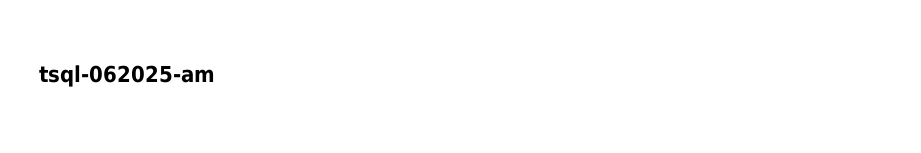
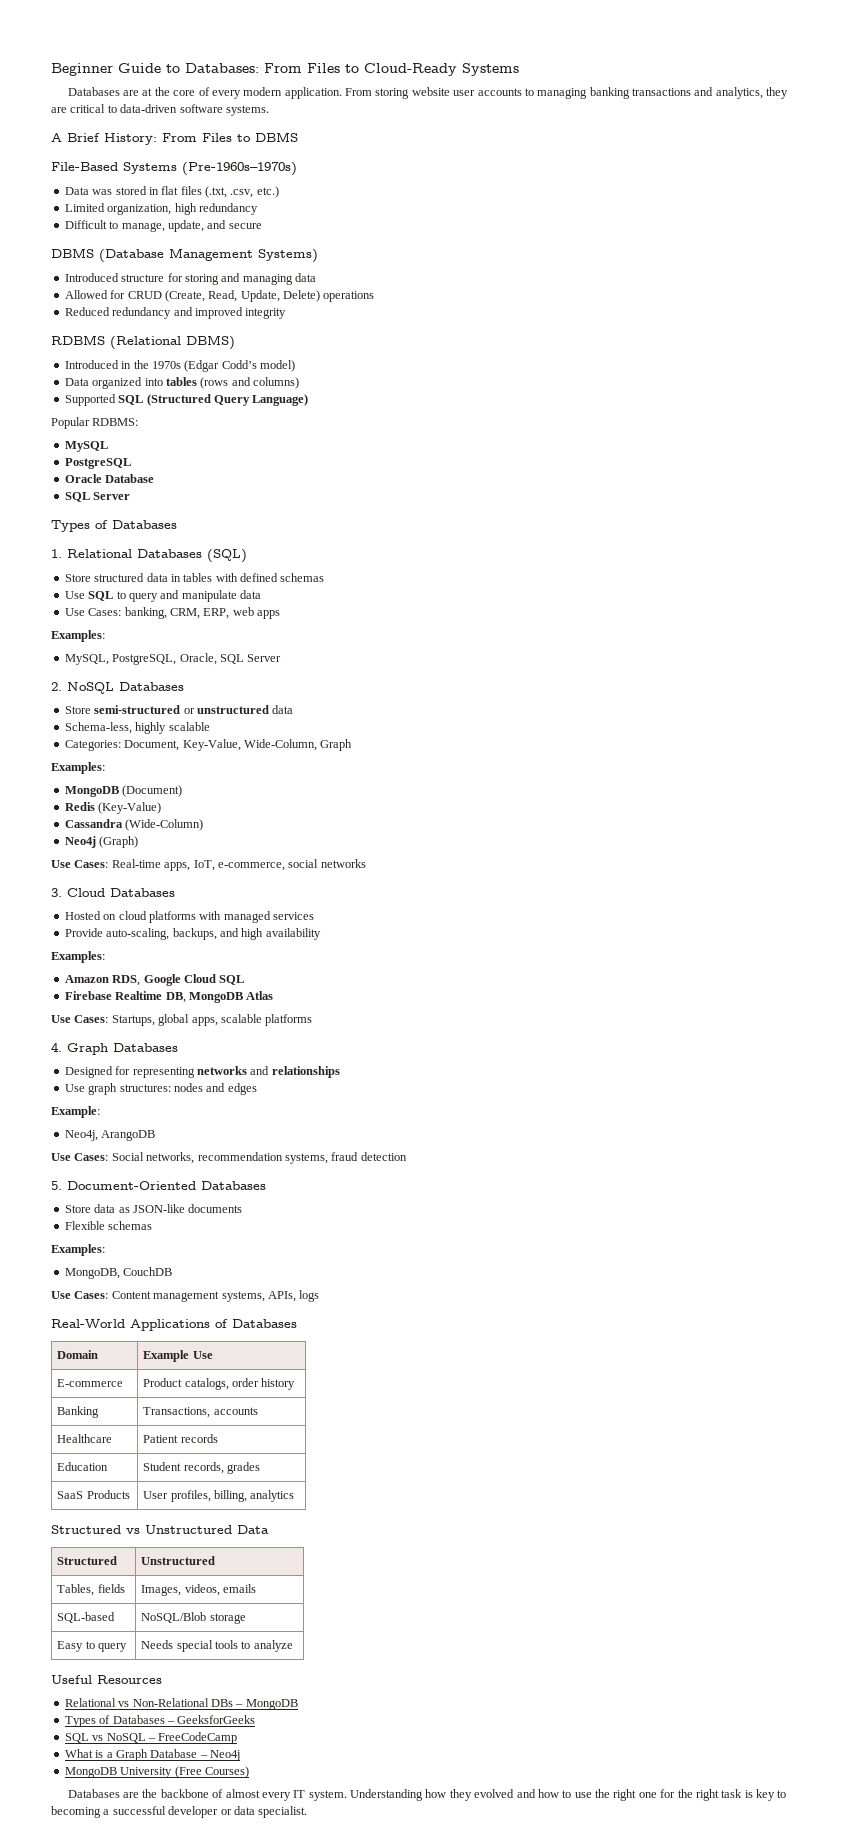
[39,65,215,87] tsql-062025-am -> [51,63,519,76] [67,87,789,99] [51,104,269,116] [51,132,298,145] [51,162,297,176] [64,186,279,198] [64,203,258,215] [64,220,262,232] [51,248,318,263] [64,273,316,285] [64,290,375,302] [64,307,287,319] [51,335,235,350] [64,360,295,372] [64,377,299,389] [64,394,309,406] [51,417,139,429] [64,441,108,452] [64,458,131,469] [64,474,155,483] [64,492,131,502] [51,520,177,532] [51,549,247,563] [64,573,325,582] [64,590,261,602] [64,607,280,619] [51,630,105,642] [64,653,282,665] [51,682,184,694] [64,705,294,714] [64,722,210,734] [64,739,353,751] [51,762,105,774] [64,785,183,797] [64,802,162,814] [64,819,204,831] [64,836,139,848] [51,859,366,871] [51,888,175,897] [64,911,314,923] [64,928,321,940] [51,951,105,963] [64,974,245,986] [64,991,274,1003] [51,1014,313,1026] [51,1042,178,1055] [64,1066,340,1078] [64,1083,257,1095] [51,1106,100,1118] [64,1130,156,1141] [51,1152,407,1164] [51,1181,266,1190] [64,1204,243,1213] [64,1221,153,1230] [51,1244,105,1256] [64,1267,173,1279] [51,1290,320,1302] [51,1319,297,1331] [57,1350,99,1359] [143,1350,213,1362] [57,1379,124,1387] [143,1378,296,1390] [57,1406,100,1418] [143,1407,258,1418] [57,1434,113,1443] [143,1434,218,1443] [57,1462,109,1471] [143,1462,260,1474] [57,1490,130,1499] [143,1490,295,1502] [51,1525,269,1534] [57,1556,118,1565] [141,1556,216,1565] [57,1584,125,1596] [141,1584,256,1596] [57,1612,116,1623] [141,1612,246,1624] [57,1641,127,1652] [141,1640,293,1652] [51,1675,162,1684] [64,1698,298,1710] [64,1715,256,1727] [64,1732,238,1744] [64,1749,240,1761] [64,1766,249,1778] [67,1789,787,1801] [51,1806,308,1818] Beginner Guide to Databases: From Files to Cloud-Ready Systems // Databases are at the core of every modern application. From storing website user accounts to managing banking transactions and analytics, they are critical to data-driven software systems. // A Brief History: From Files to DBMS // File-Based Systems (Pre-1960s–1970s) // Data was stored in flat files (.txt, .csv, etc.) // Limited organization, high redundancy // Difficult to manage, update, and secure // DBMS (Database Management Systems) // Introduced structure for storing and managing data // Allowed for CRUD (Create, Read, Update, Delete) operations // Reduced redundancy and improved integrity // RDBMS (Relational DBMS) // Introduced in the 1970s (Edgar Codd’s model) // Data organized into tables (rows and columns) // Supported SQL (Structured Query Language) // Popular RDBMS: // MySQL // PostgreSQL // Oracle Database // SQL Server // Types of Databases // 1. Relational Databases (SQL) // Store structured data in tables with defined schemas // Use SQL to query and manipulate data // Use Cases: banking, CRM, ERP, web apps // Examples: // MySQL, PostgreSQL, Oracle, SQL Server // 2. NoSQL Databases // Store semi-structured or unstructured data // Schema-less, highly scalable // Categories: Document, Key-Value, Wide-Column, Graph // Examples: // MongoDB (Document) // Redis (Key-Value) // Cassandra (Wide-Column) // Neo4j (Graph) // Use Cases: Real-time apps, IoT, e-commerce, social networks // 3. Cloud Databases // Hosted on cloud platforms with managed services // Provide auto-scaling, backups, and high availability // Examples: // Amazon RDS, Google Cloud SQL // Firebase Realtime DB, MongoDB Atlas // Use Cases: Startups, global apps, scalable platforms // 4. Graph Databases // Designed for representing networks and relationships // Use graph structures: nodes and edges // Example: // Neo4j, ArangoDB // Use Cases: Social networks, recommendation systems, fraud detection // 5. Document-Oriented Databases // Store data as JSON-like documents // Flexible schemas // Examples: // MongoDB, CouchDB // Use Cases: Content management systems, APIs, logs // Real-World Applications of Databases // Domain | Example Use // E-commerce | Product catalogs, order history // Banking | Transactions, accounts // Healthcare | Patient records // Education | Student records, grades // SaaS Products | User profiles, billing, analytics // Structured vs Unstructured Data // Structured | Unstructured // Tables, fields | Images, videos, emails // SQL-based | NoSQL/Blob storage // Easy to query | Needs special tools to analyze // Useful Resources // Relational vs Non-Relational DBs – MongoDB // Types of Databases – GeeksforGeeks // SQL vs NoSQL – FreeCodeCamp // What is a Graph Database – Neo4j // MongoDB University (Free Courses) // Databases are the backbone of almost every IT system. Understanding how they evolved and how to use the right one for the right task is key to becoming a successful developer or data specialist.

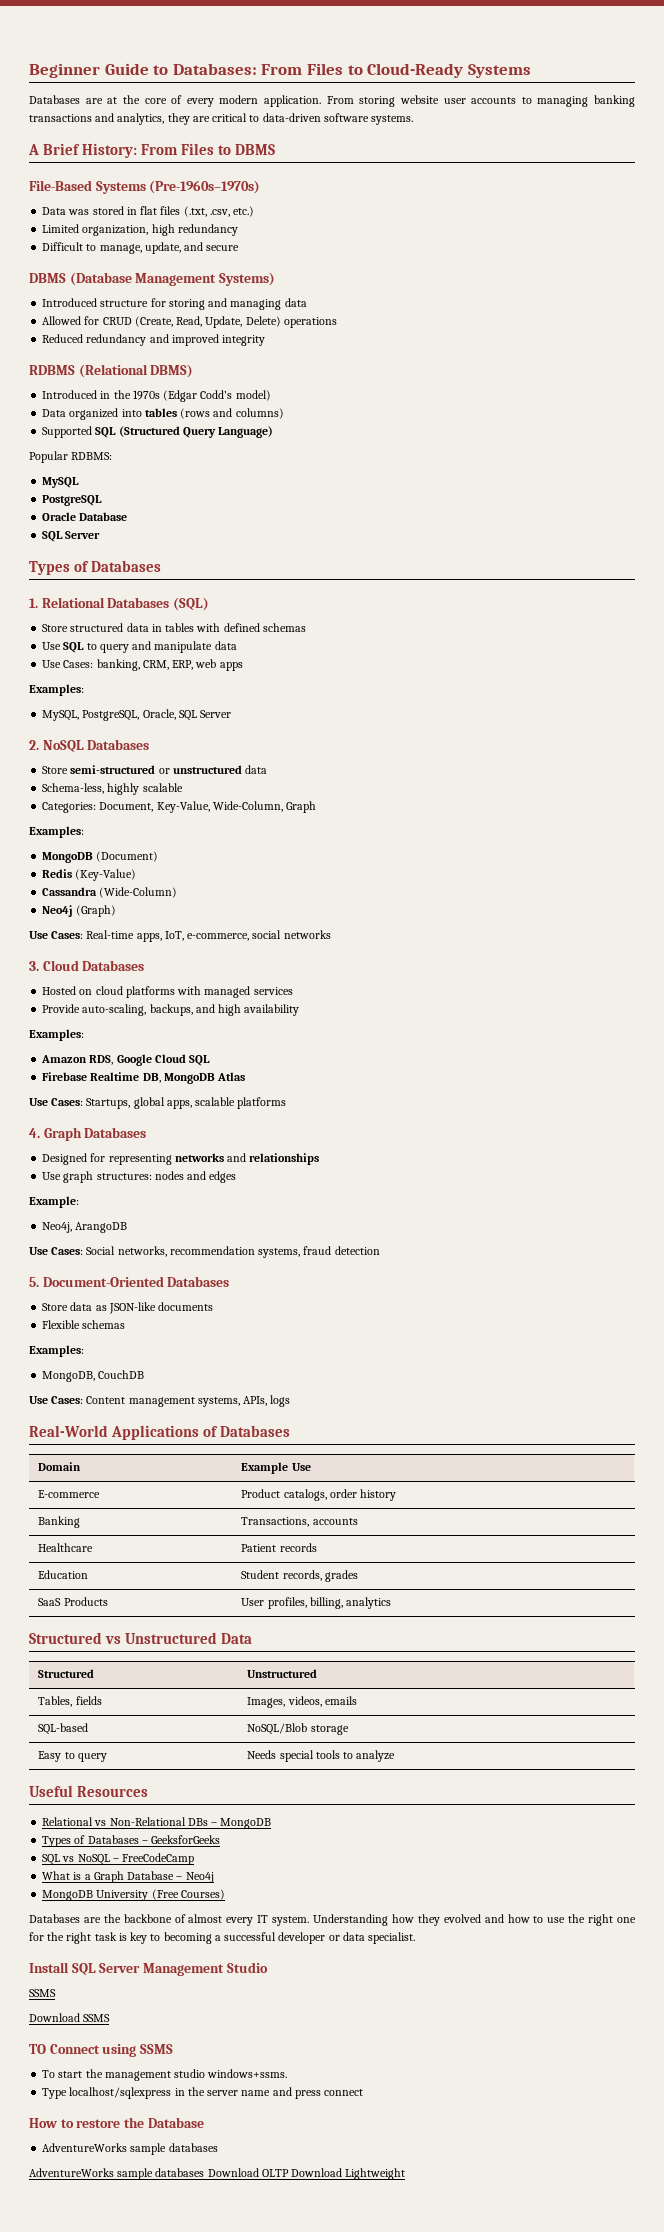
(308, 1812) none -> [29,1962,268,1976] [29,1989,56,1997] [29,2013,111,2022] [29,2044,173,2057] [42,2069,288,2081] [42,2087,364,2099] [29,2117,204,2128] [42,2143,218,2155] [29,2168,406,2180] // Install SQL Server Management Studio // SSMS // Download SSMS // TO Connect using SSMS // To start the management studio windows+ssms. // Type localhost/sqlexpress in the server name and press connect // How to restore the Database // AdventureWorks sample databases // AdventureWorks sample databases Download OLTP Download Lightweight

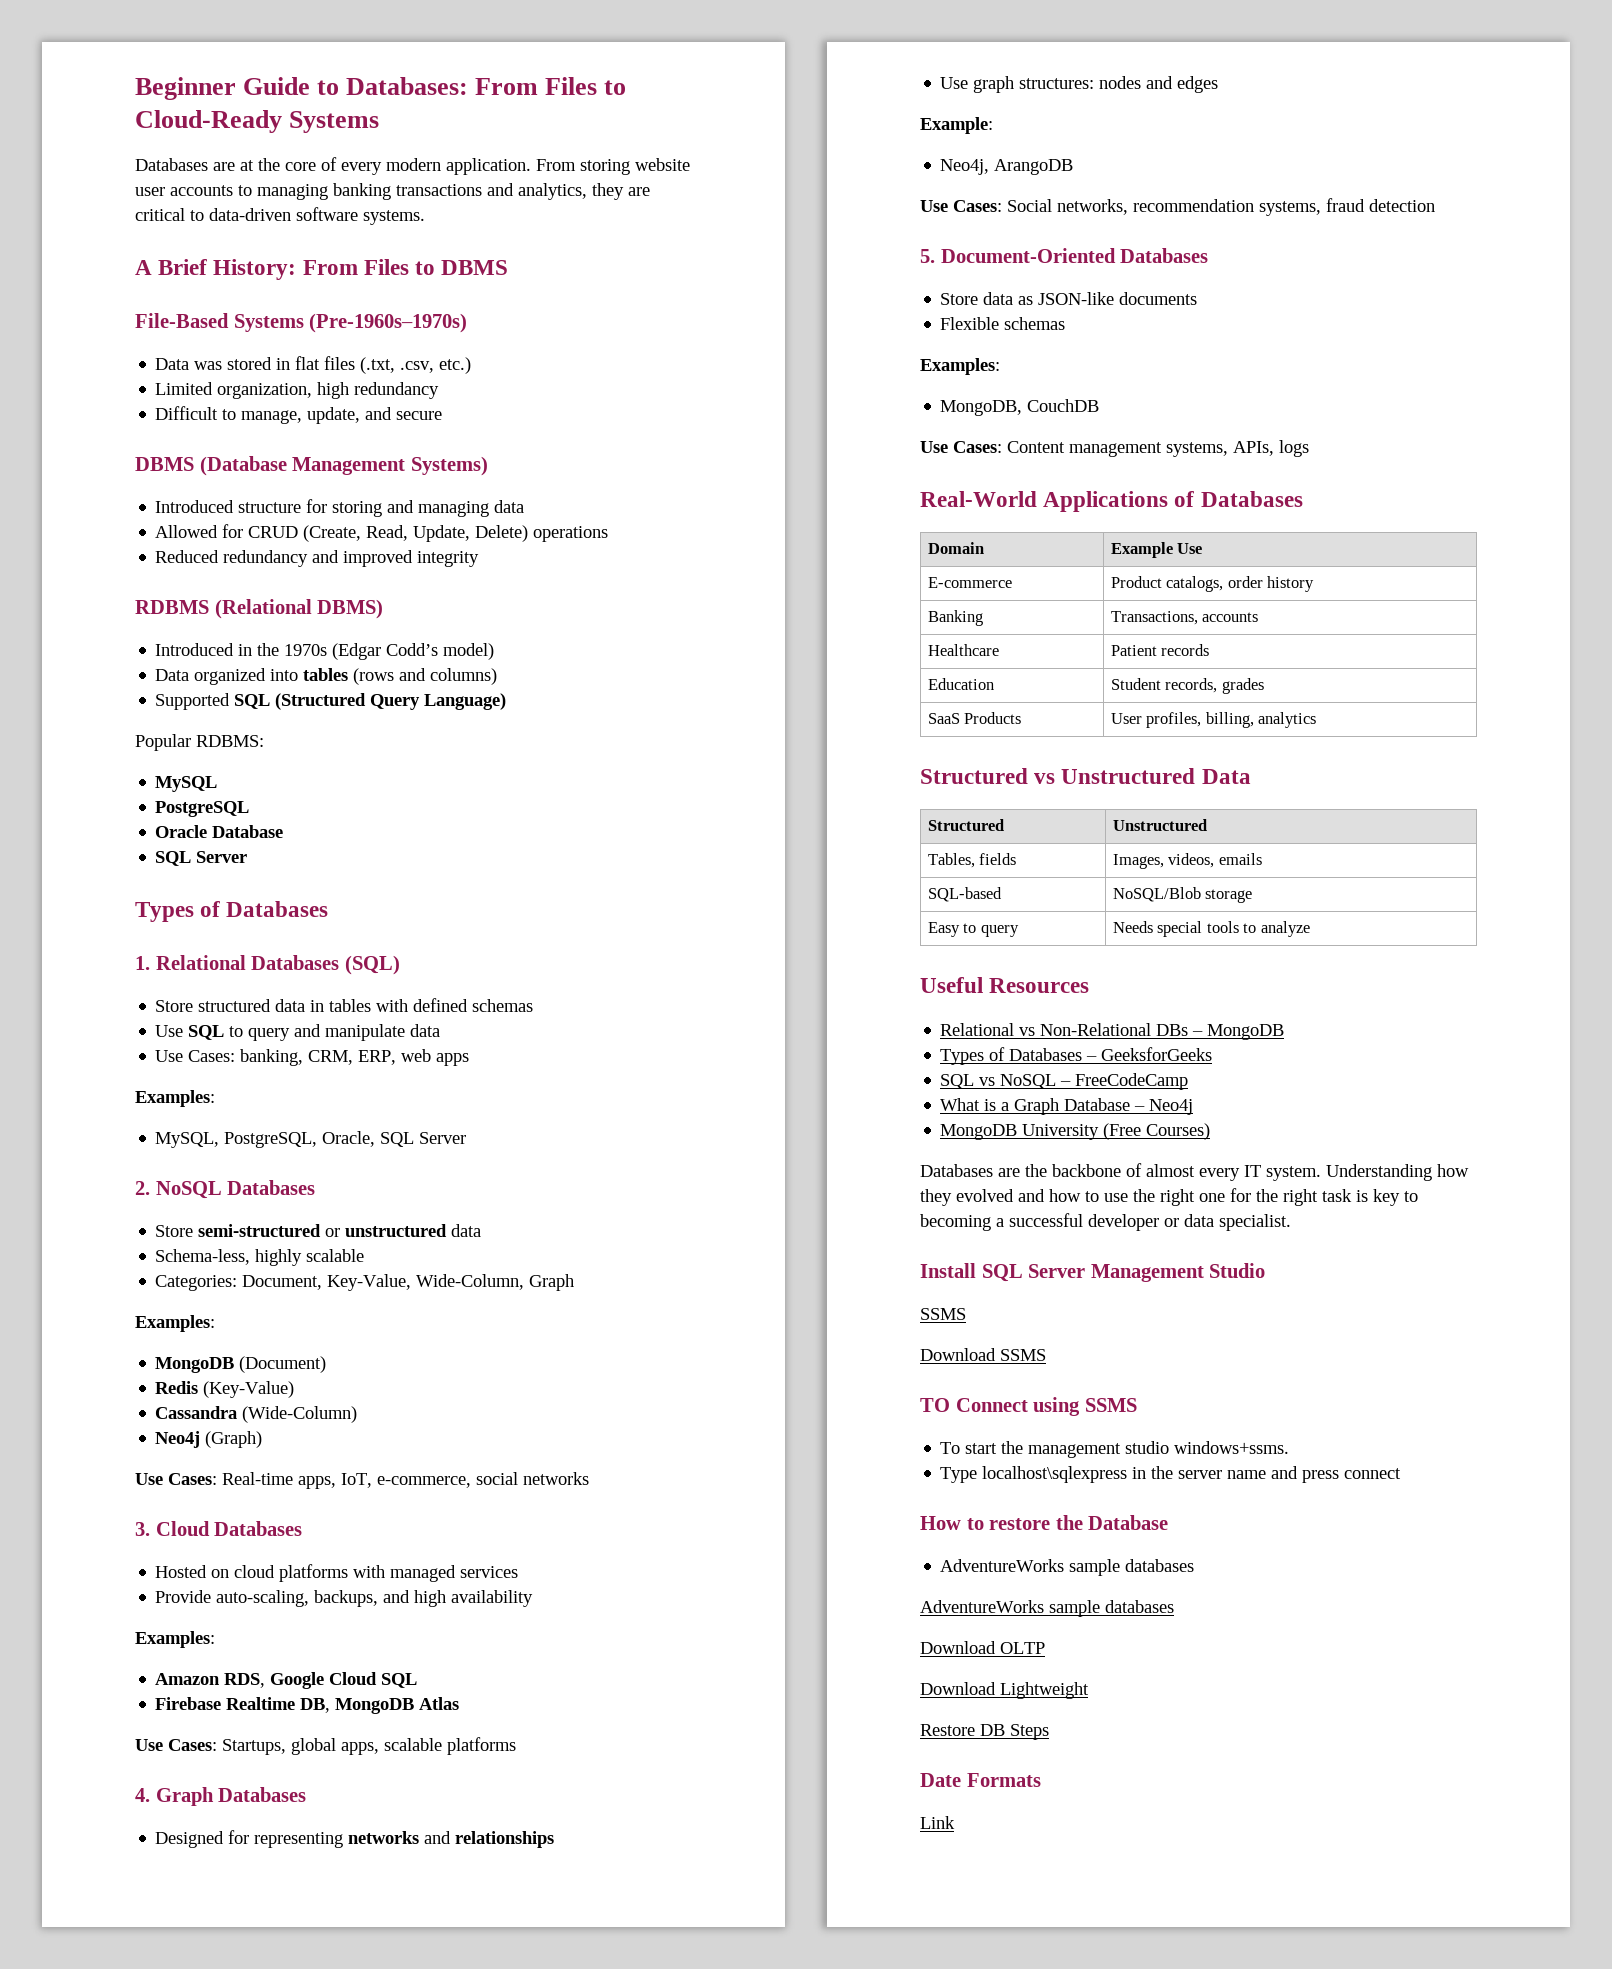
[69,2087,172,2099] localhost/sqlexpress -> [982,1466,1128,1483] localhost\sqlexpress
(205, 2172) none -> (1174, 1606) //
(289, 2173) none -> (1045, 1648) //
(406, 2174) none -> [920,1724,1049,1740] [920,1773,1041,1787] [920,1816,955,1829] // Restore DB Steps // Date Formats // Link

